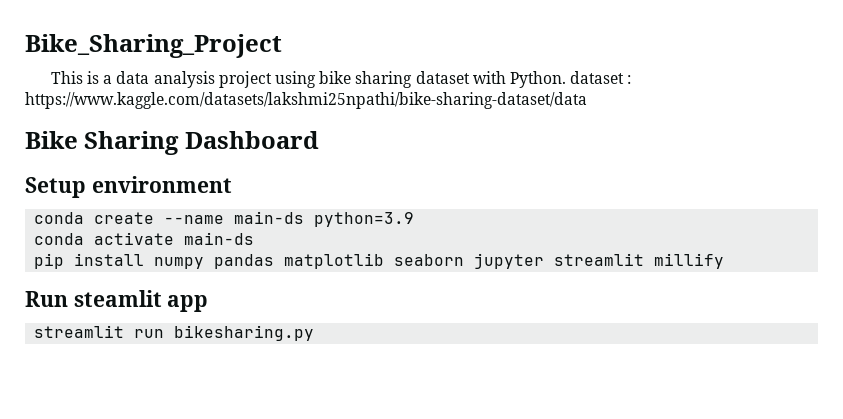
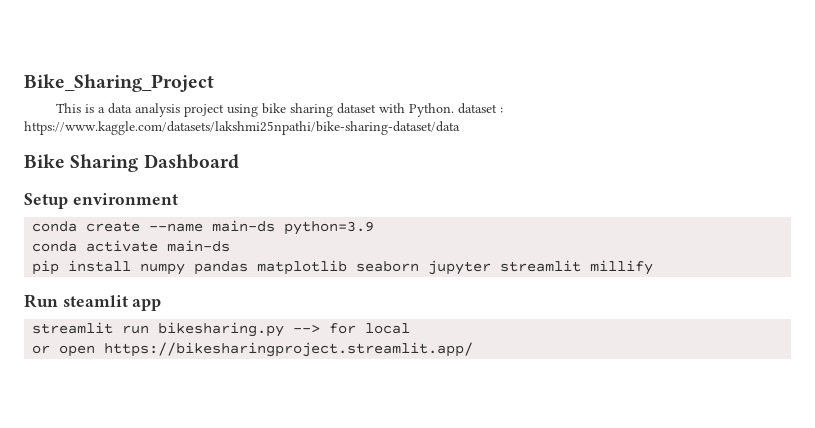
(315, 333) none -> [293,323,411,334] [32,342,474,357] --> for local // or open https://bikesharingproject.streamlit.app/

